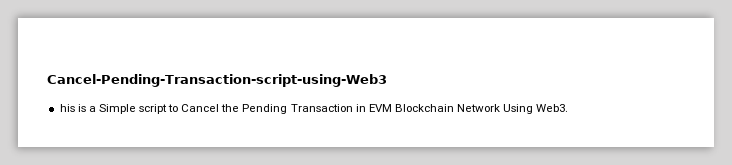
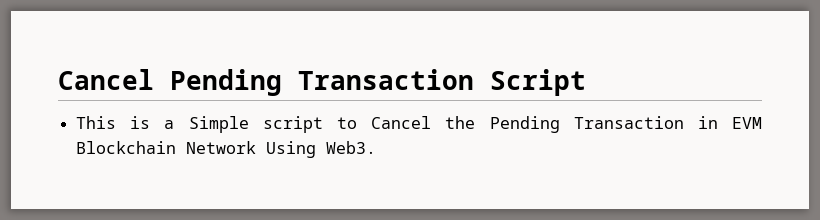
[47,74,387,87] [59,104,75,112] Cancel-Pending-Transaction-script-using-Web3 // his -> [58,69,586,96] [76,116,117,129] Cancel Pending Transaction Script // This

